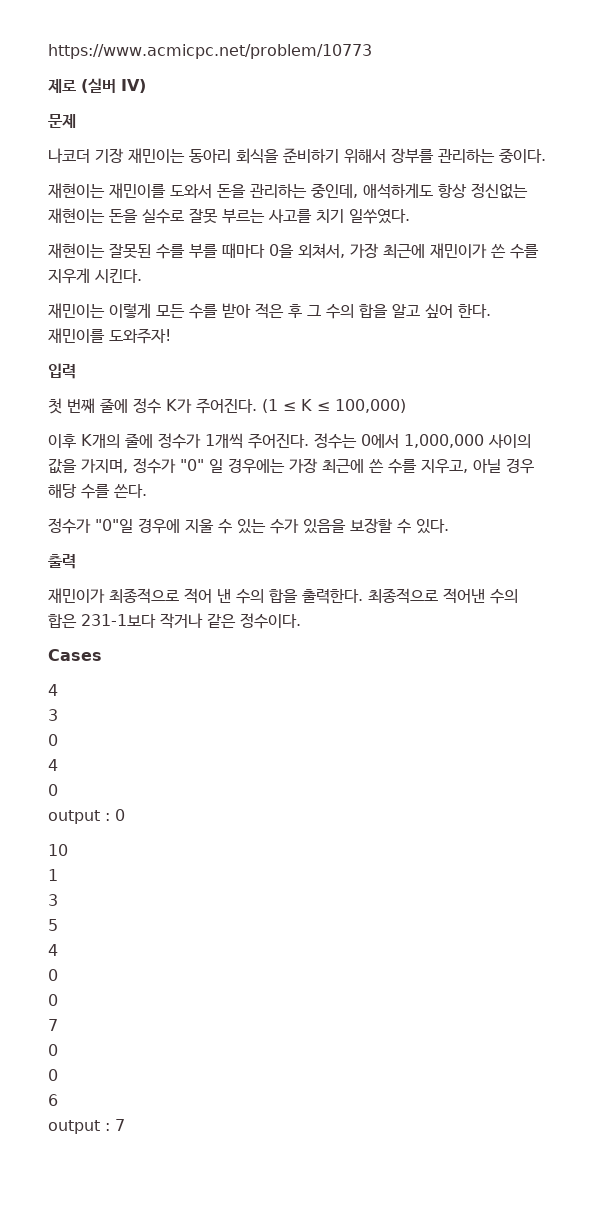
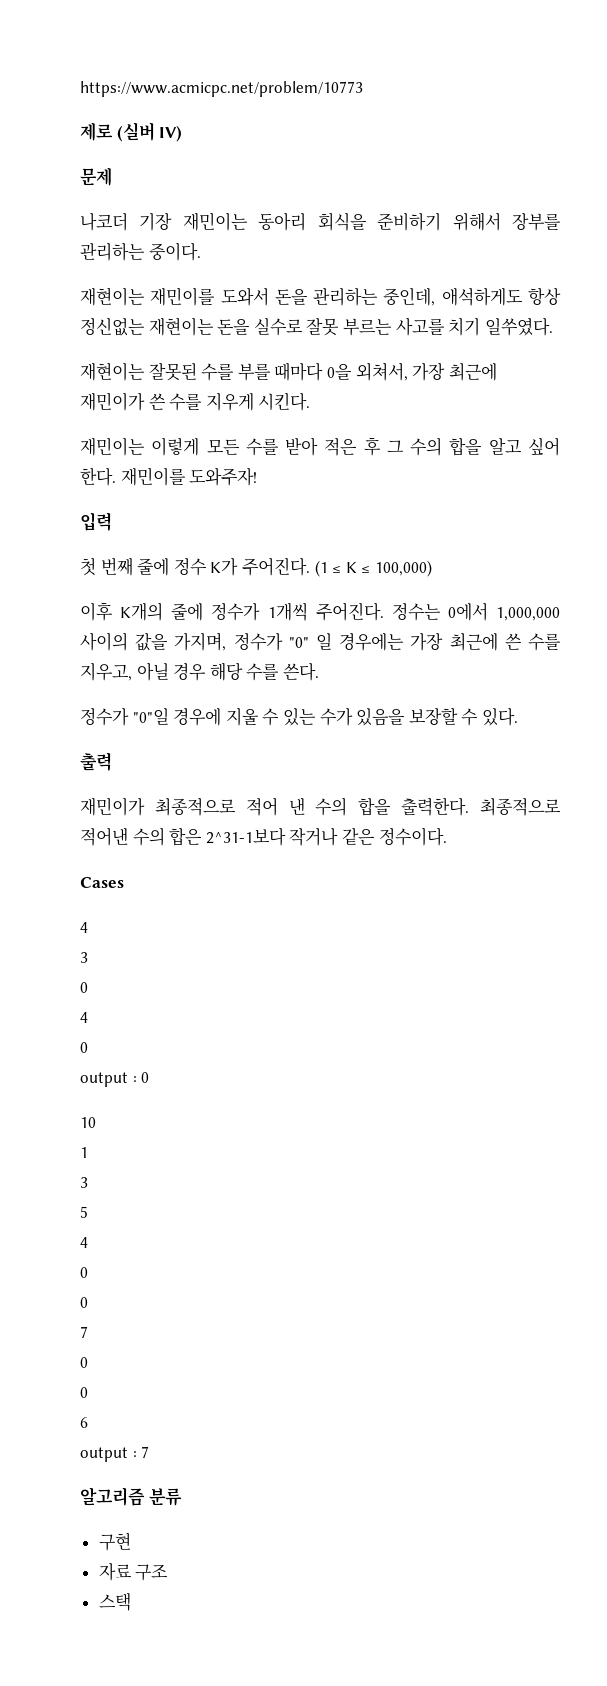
[81,614,156,628] 231-1보다 -> [205,828,286,846] 2^31-1보다
(125, 1125) none -> [80,1487,182,1506] [98,1532,131,1551] [98,1563,169,1581] [98,1593,131,1611] // 알고리즘 분류 // 구현 // 자료 구조 // 스택

